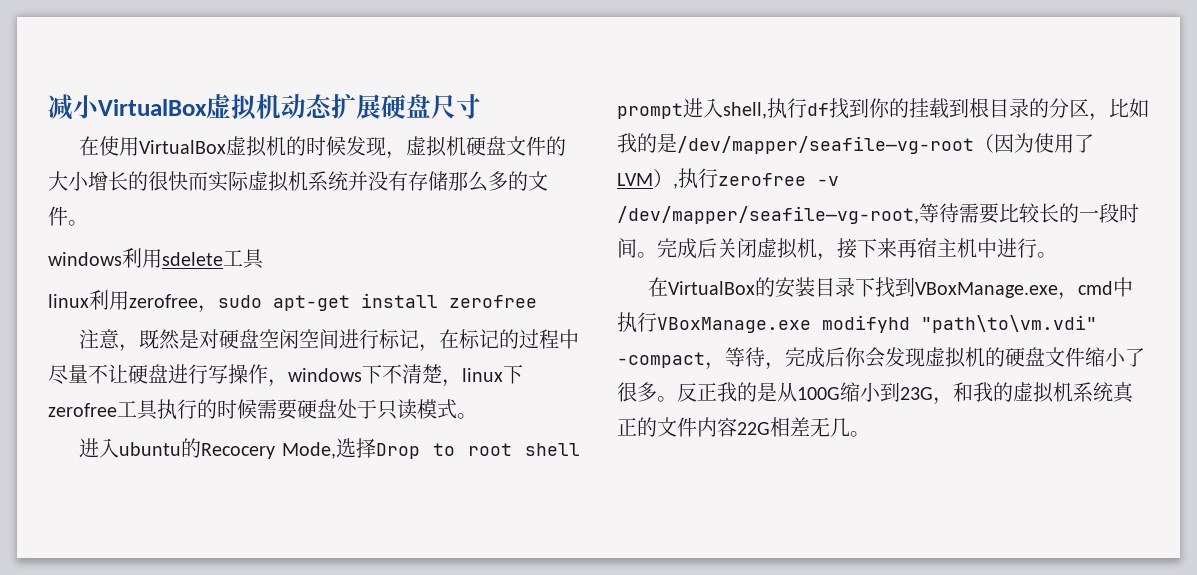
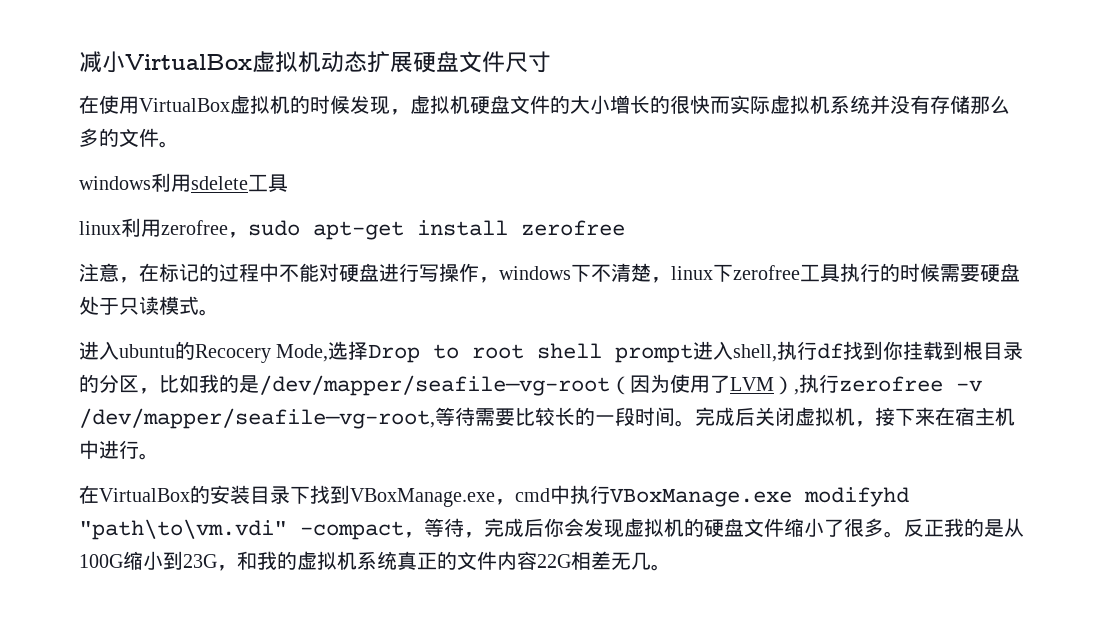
(431, 106) none -> [459,51,505,73] 文件
[139,329,440,352] 既然是对硬盘空闲空间进行标记， -> (139, 280) none
[48,364,128,385] 尽量不让 -> [279,263,339,282] 不能对
[889,98,909,118] 的 -> (904, 350) none
[897,238,917,258] 再 -> [935,407,955,426] 在

